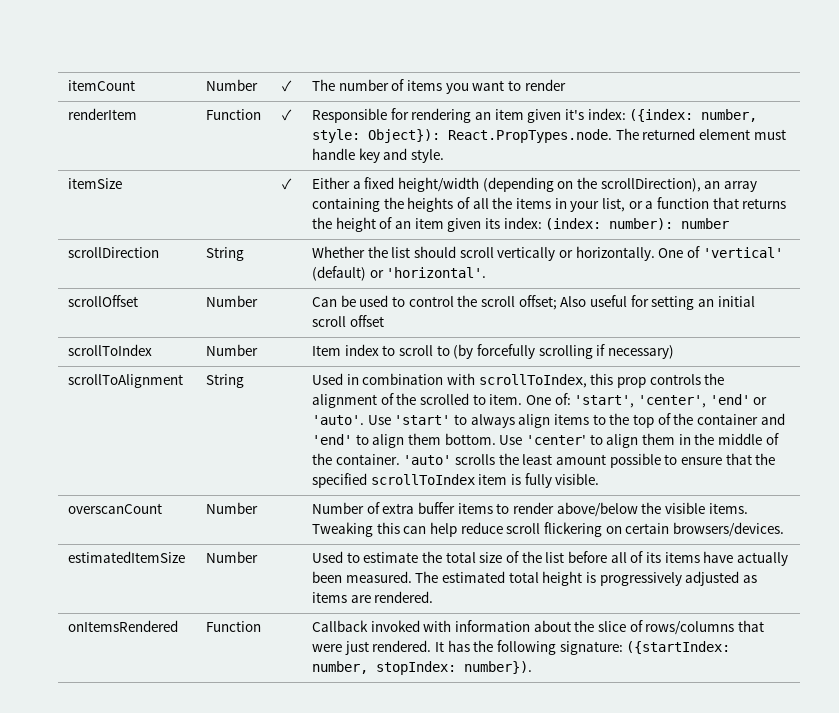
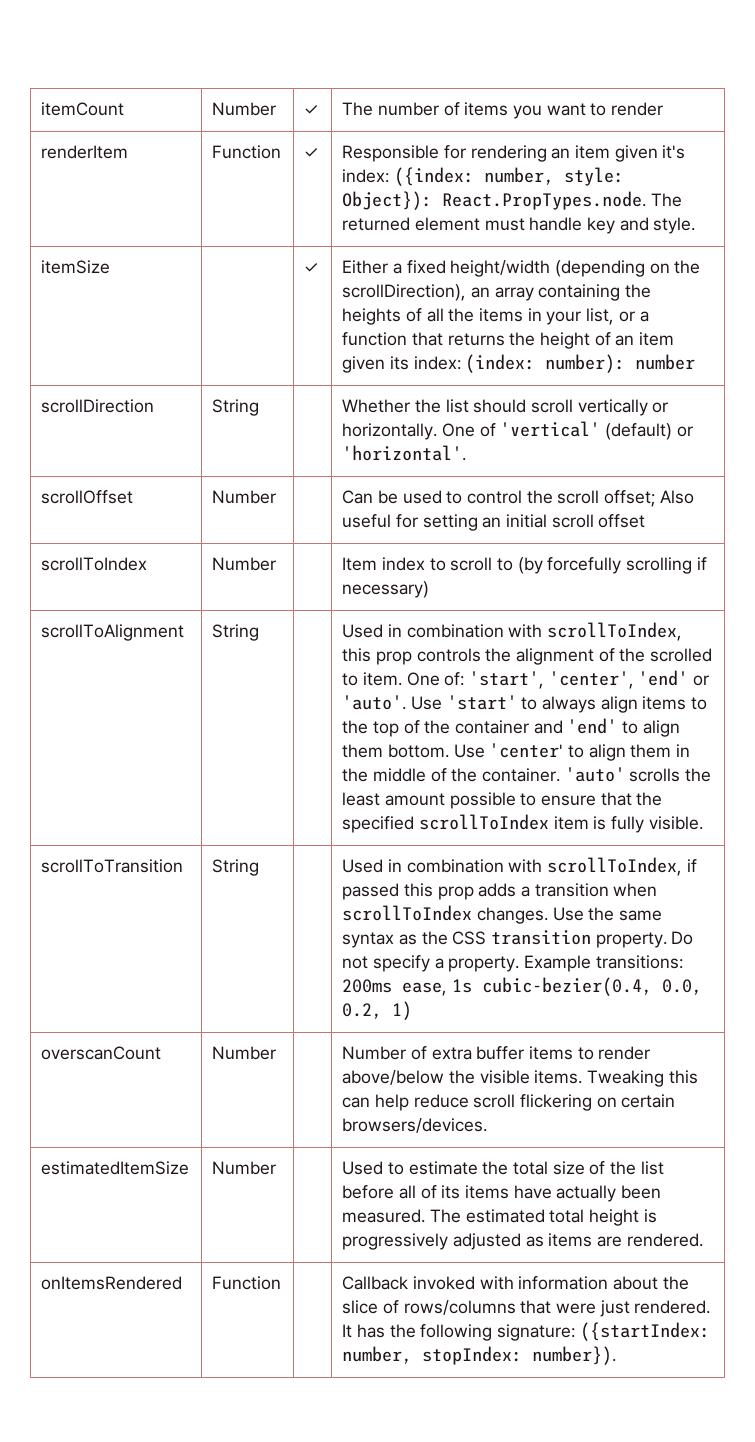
(600, 479) none -> [41,859,184,873] [212,859,260,876] [342,857,697,876] [342,883,658,900] [342,905,662,924] [342,930,694,948] [342,955,683,972] [342,977,702,996] [342,1001,413,1020] // scrollToTransition | String | | Used in combination with scrollToIndex, if passed this prop adds a transition when scrollToIndex changes. Use the same syntax as the CSS transition property. Do not specify a property. Example transitions: 200ms ease, 1s cubic-bezier(0.4, 0.0, 0.2, 1)

